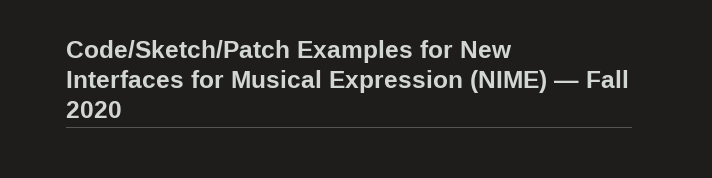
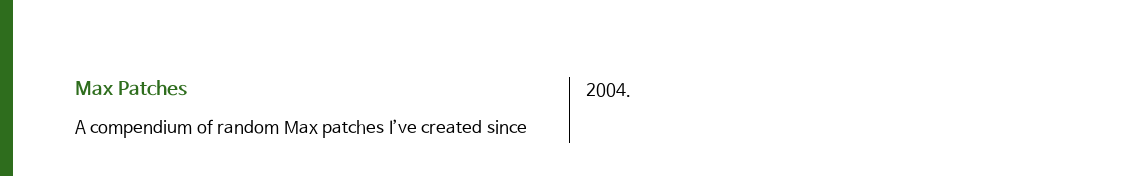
[66,40,512,63] [66,70,629,93] [66,101,122,118] Code/Sketch/Patch Examples for New Interfaces for Musical Expression (NIME) — Fall 2020 -> [75,80,188,96] [75,119,527,138] [586,83,631,97] Max Patches // A compendium of random Max patches I’ve created since 2004.

